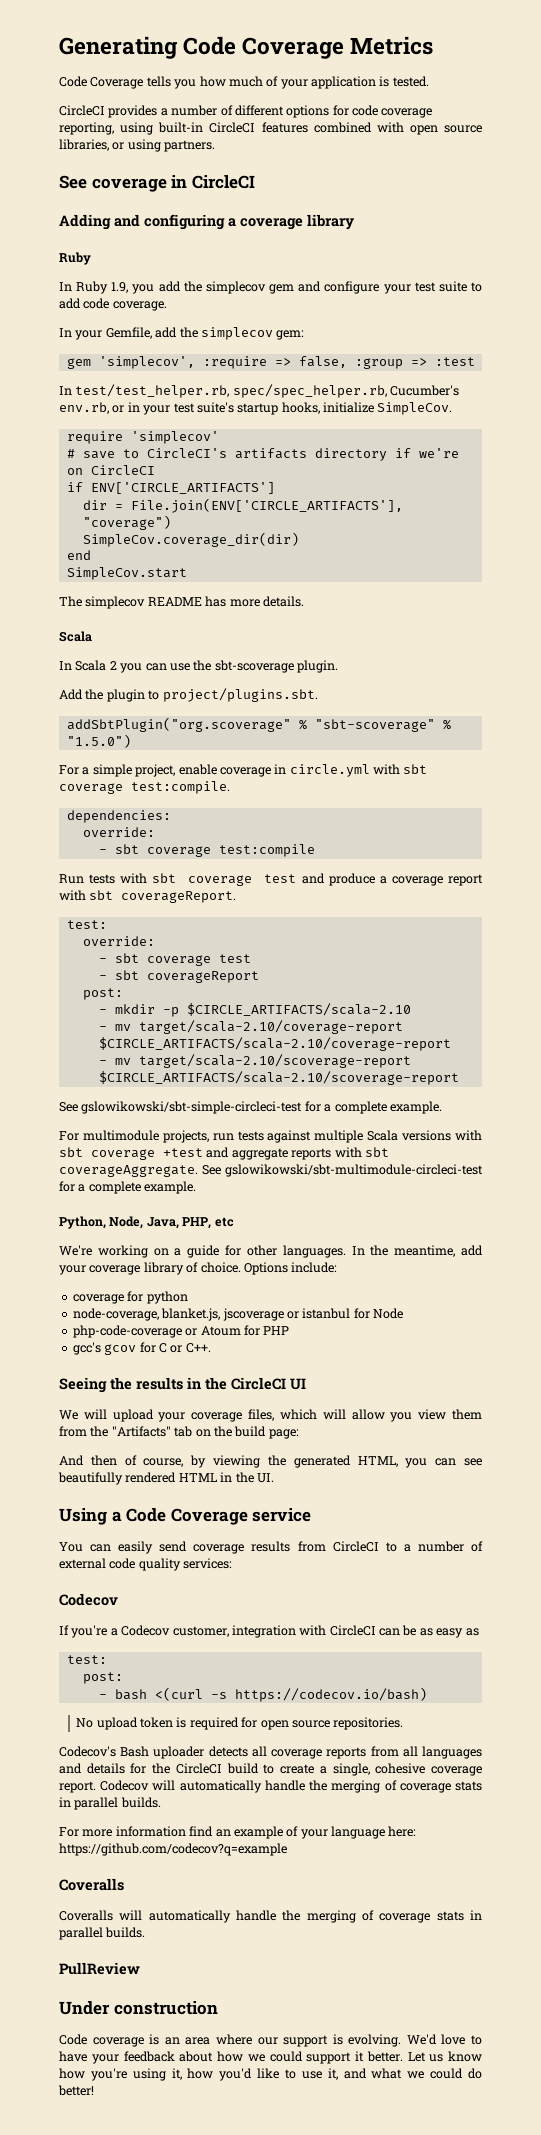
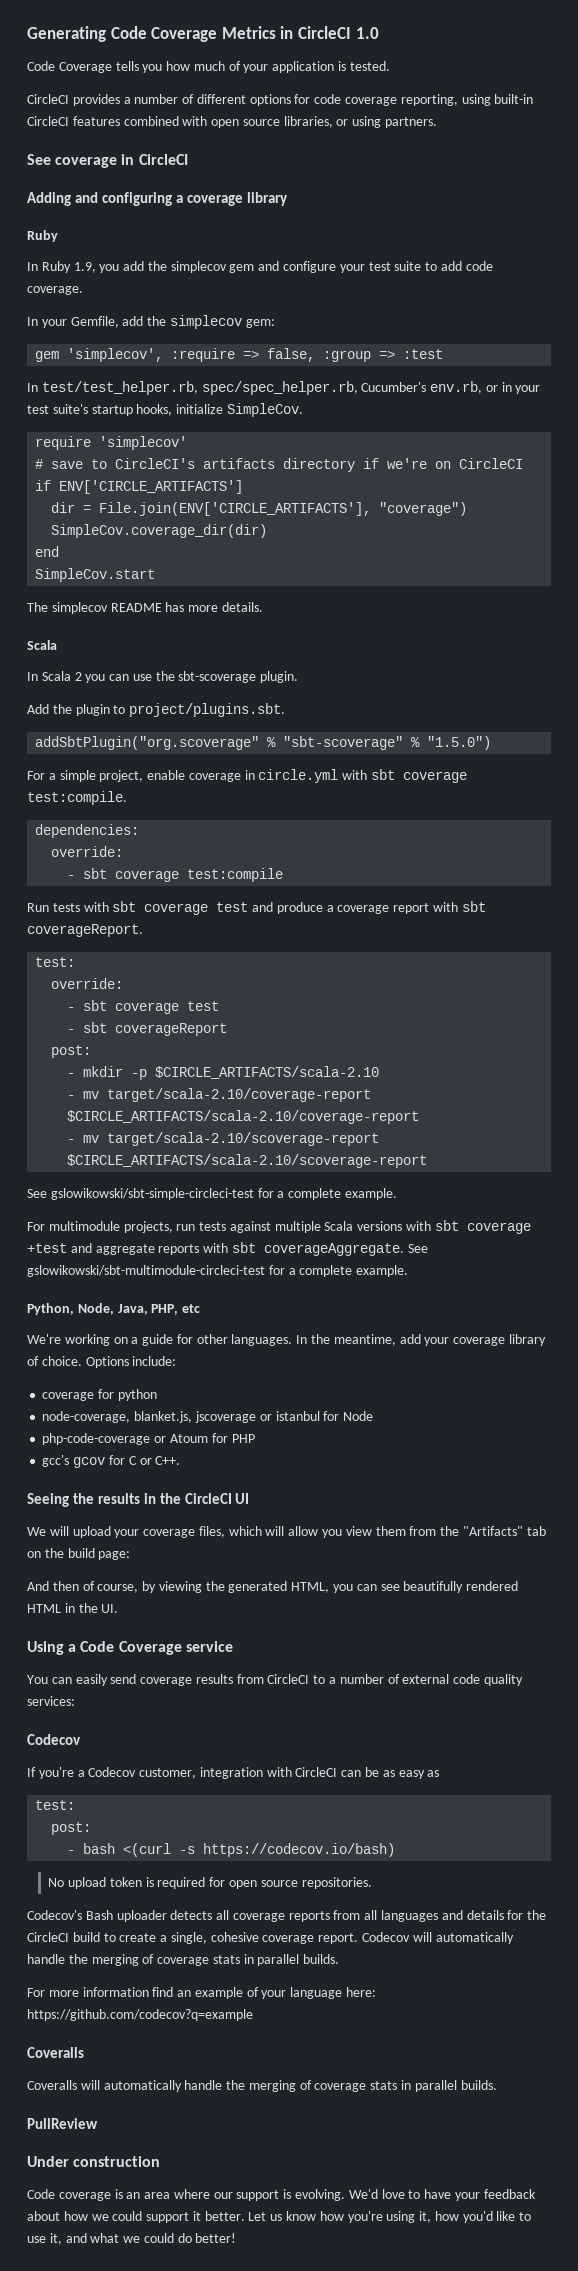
(434, 45) none -> [280,26,379,39] in CircleCI 1.0

